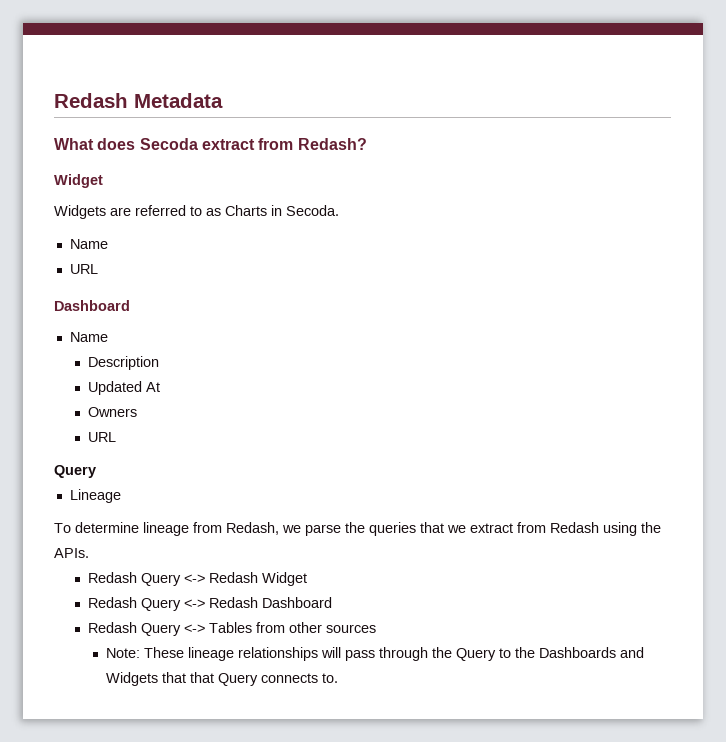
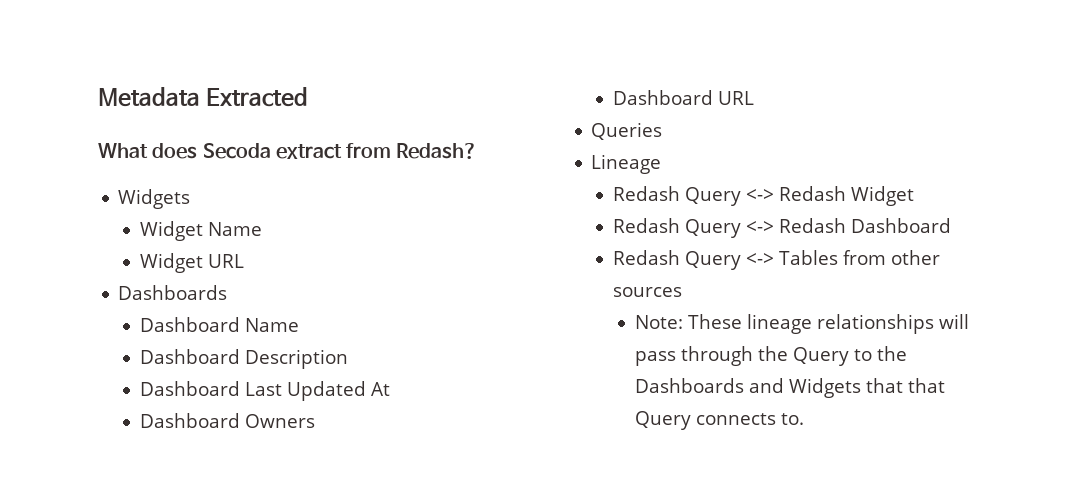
[54,93,128,108] Redash -> (98, 97) none
(223, 100) none -> [206,87,309,107] Extracted
[54,174,103,188] [54,205,339,219] [69,239,108,249] [69,264,98,274] [54,300,130,311] [69,332,108,342] // Widget // Widgets are referred to as Charts in Secoda. // Name // URL // Dashboard // Name // -> [118,189,191,209] [140,221,263,241] [140,253,245,273] [118,285,228,300] [140,317,300,332] [140,349,241,364] // Widgets // Widget Name // Widget URL // Dashboards // Dashboard Name // Dashboard
(159, 363) none -> [140,381,283,396] Dashboard Last
(160, 387) none -> [140,413,241,428] Dashboard
[87,432,116,442] [54,465,96,478] URL // Query -> [613,90,755,105] [591,122,663,140] Dashboard URL // Queries
[54,522,661,536] [54,548,89,558] // To determine lineage from Redash, we parse the queries that we extract from Redash using the APIs. -> (662, 164) none

